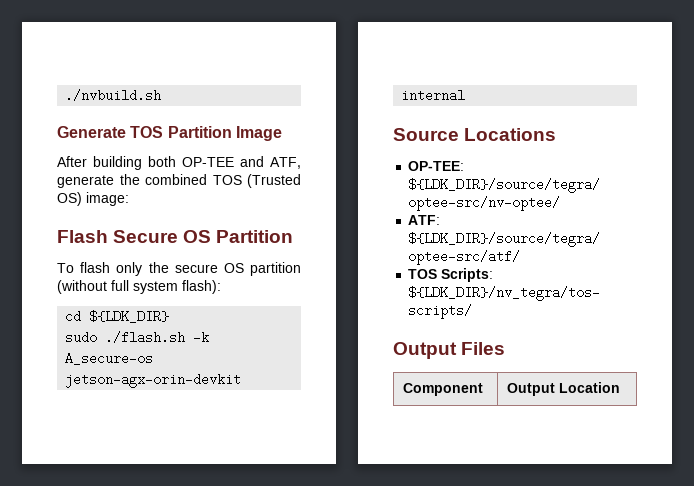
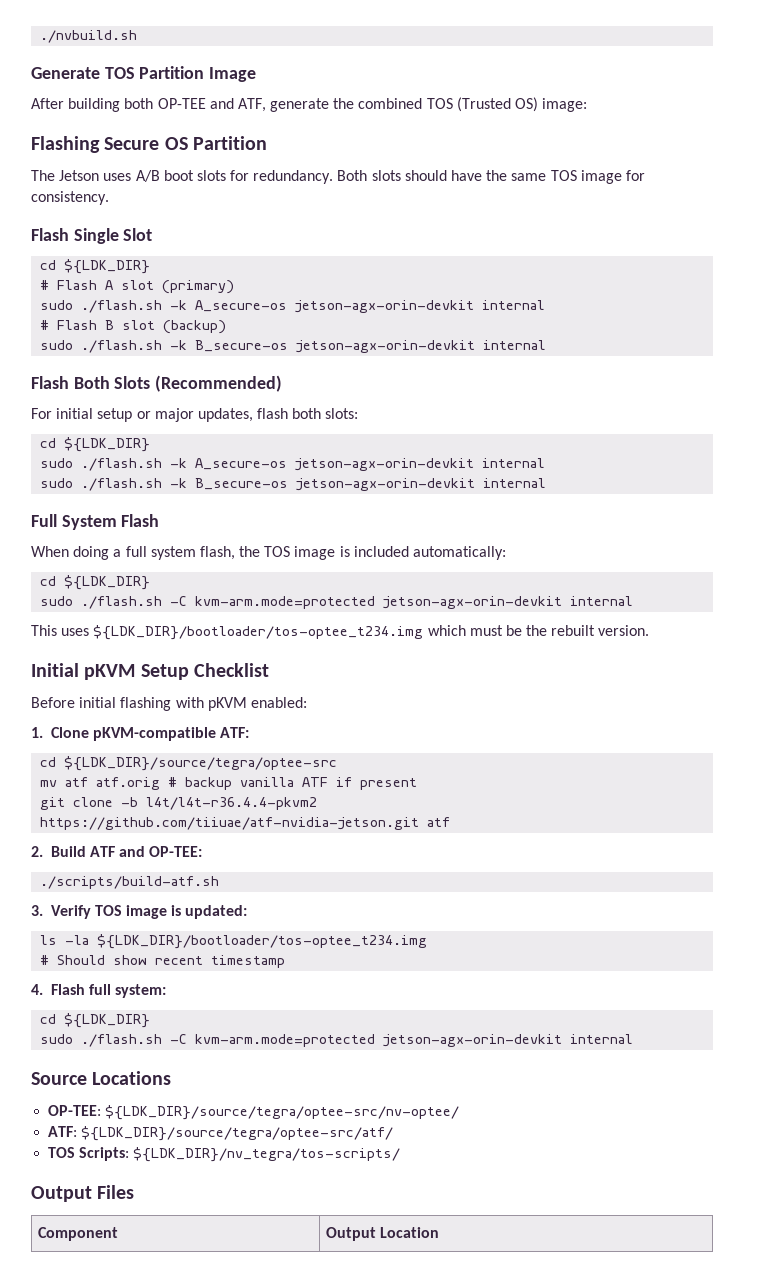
[57,230,108,243] Flash -> [31,136,100,153] Flashing
[57,262,301,276] [57,280,221,294] To flash only the secure OS partition (without full system flash): -> [31,170,645,184] [31,191,109,205] [31,228,153,244] [40,259,151,274] [40,280,235,294] [40,300,546,313] [40,320,227,334] [40,340,547,353] [31,375,283,392] [31,408,359,422] The Jetson uses A/B boot slots for redundancy. Both slots should have the same TOS image for consistency. // Flash Single Slot // cd ${LDK_DIR} // # Flash A slot (primary) // sudo ./flash.sh -k A_secure-os jetson-agx-orin-devkit internal // # Flash B slot (backup) // sudo ./flash.sh -k B_secure-os jetson-agx-orin-devkit internal // Flash Both Slots (Recommended) // For initial setup or major updates, flash both slots:
(466, 95) none -> [40,478,547,491] [31,514,160,530] [31,546,507,560] [40,575,151,590] [40,596,634,609] [31,625,650,640] [31,663,269,680] [31,697,307,711] [31,727,250,741] [40,756,338,771] [40,777,418,790] [40,797,318,810] [40,817,451,830] [31,846,203,857] [40,876,220,889] [31,905,248,919] [40,934,428,949] [40,955,286,968] [31,984,167,998] [40,1013,151,1028] [40,1034,634,1047] // sudo ./flash.sh -k B_secure-os jetson-agx-orin-devkit internal // Full System Flash // When doing a full system flash, the TOS image is included automatically: // cd ${LDK_DIR} // sudo ./flash.sh -C kvm-arm.mode=protected jetson-agx-orin-devkit internal // This uses ${LDK_DIR}/bootloader/tos-optee_t234.img which must be the rebuilt version. // Initial pKVM Setup Checklist // Before initial flashing with pKVM enabled: // 1. Clone pKVM-compatible ATF: // cd ${LDK_DIR}/source/tegra/optee-src // mv atf atf.orig # backup vanilla ATF if present // git clone -b l4t/l4t-r36.4.4-pkvm2 https://github.com/tiiuae/atf-nvidia-jetson.git atf // 2. Build ATF and OP-TEE: // ./scripts/build-atf.sh // 3. Verify TOS image is updated: // ls -la ${LDK_DIR}/bootloader/tos-optee_t234.img // # Should show recent timestamp // 4. Flash full system: // cd ${LDK_DIR} // sudo ./flash.sh -C kvm-arm.mode=protected jetson-agx-orin-devkit internal

